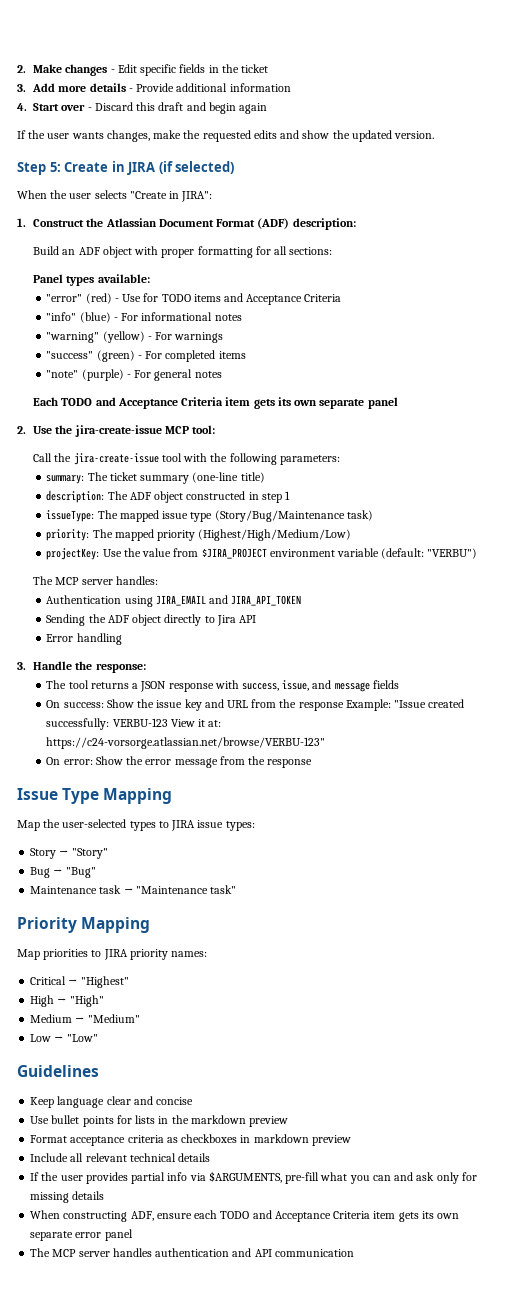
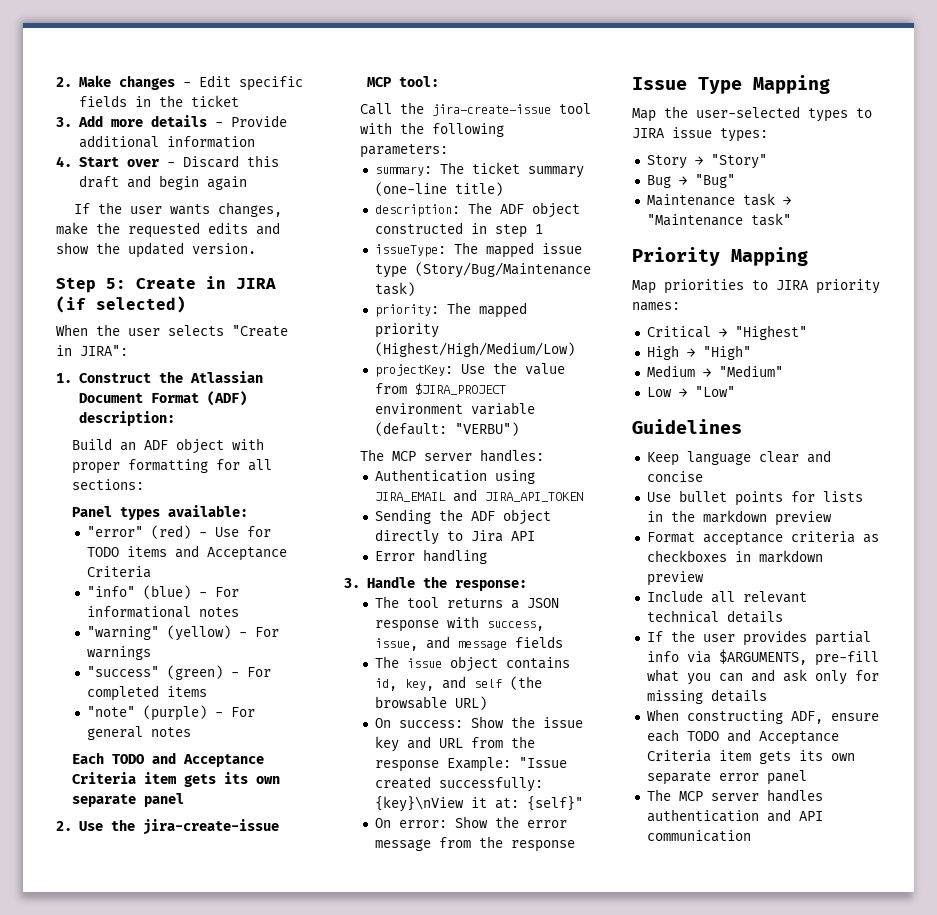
(399, 684) none -> [374,656,570,672] [374,676,542,691] [374,696,487,710] // The issue object contains id, key, and self (the browsable URL)
[112,718,195,727] VERBU-123 View -> [374,796,464,812] {key}\nView
[46,737,326,749] https://c24-vorsorge.atlassian.net/browse/VERBU-123" -> [526,796,583,811] {self}"

